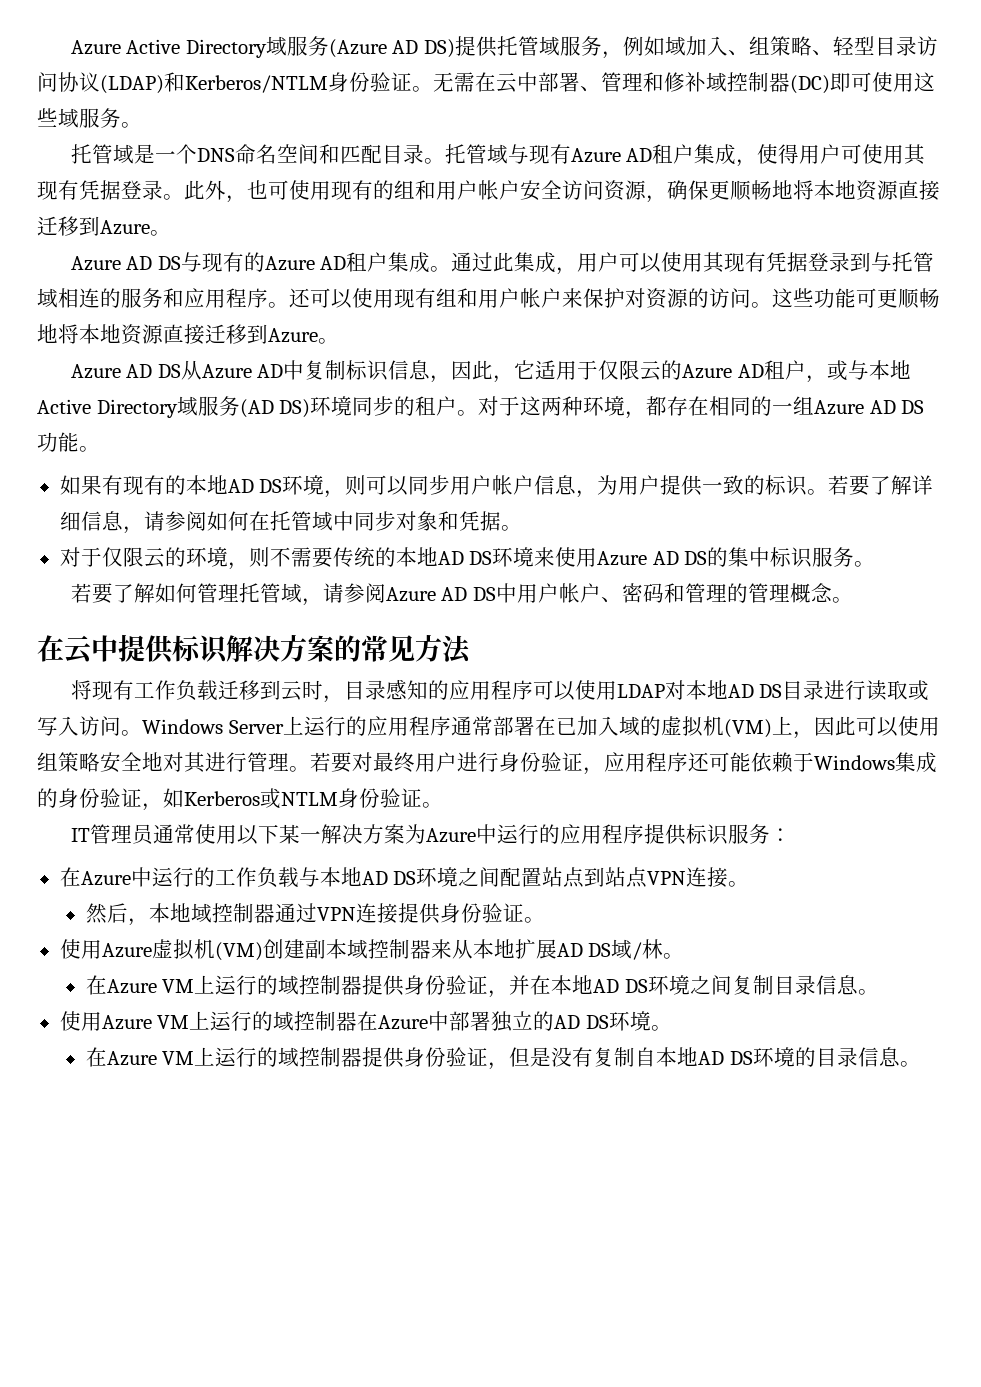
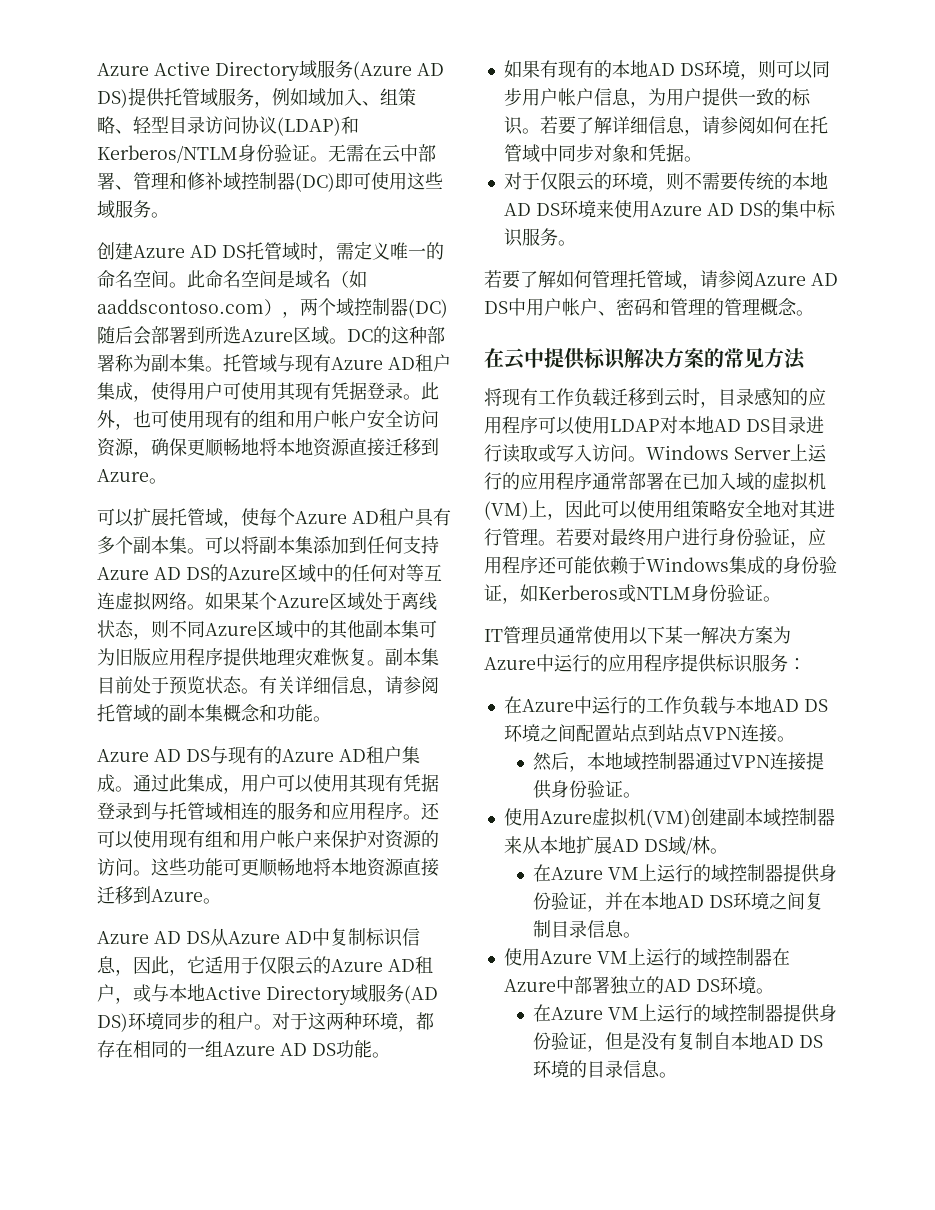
[70,144,424,164] 托管域是一个DNS命名空间和匹配目录 -> [97,241,444,262] [97,270,367,289] [97,298,448,318] [97,326,445,345] [97,354,205,372] 创建Azure AD DS托管域时，需定义唯一的命名空间。此命名空间是域名（如aaddscontoso.com），两个域控制器(DC)随后会部署到所选Azure区域。DC的这种部署称为副本集
(171, 233) none -> [97,508,451,528] [97,536,439,555] [97,564,442,583] [97,592,437,611] [97,620,437,640] [97,648,439,667] [97,676,439,696] [97,704,331,723] // 可以扩展托管域，使每个Azure AD租户具有多个副本集。可以将副本集添加到任何支持Azure AD DS的Azure区域中的任何对等互连虚拟网络。如果某个Azure区域处于离线状态，则不同Azure区域中的其他副本集可为旧版应用程序提供地理灾难恢复。副本集目前处于预览状态。有关详细信息，请参阅托管域的副本集概念和功能。

